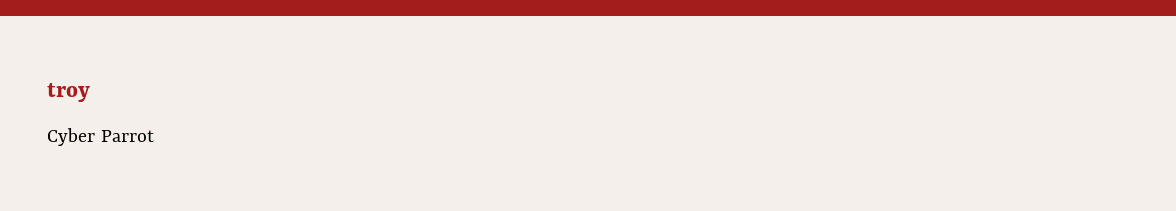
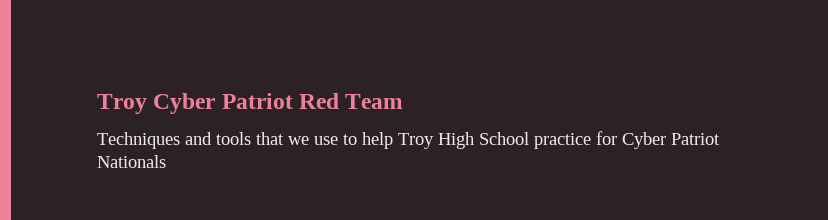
[47,83,90,102] [47,128,154,146] troy // Cyber Parrot -> [97,93,404,114] [97,131,720,149] [97,155,166,168] Troy Cyber Patriot Red Team // Techniques and tools that we use to help Troy High School practice for Cyber Patriot Nationals

